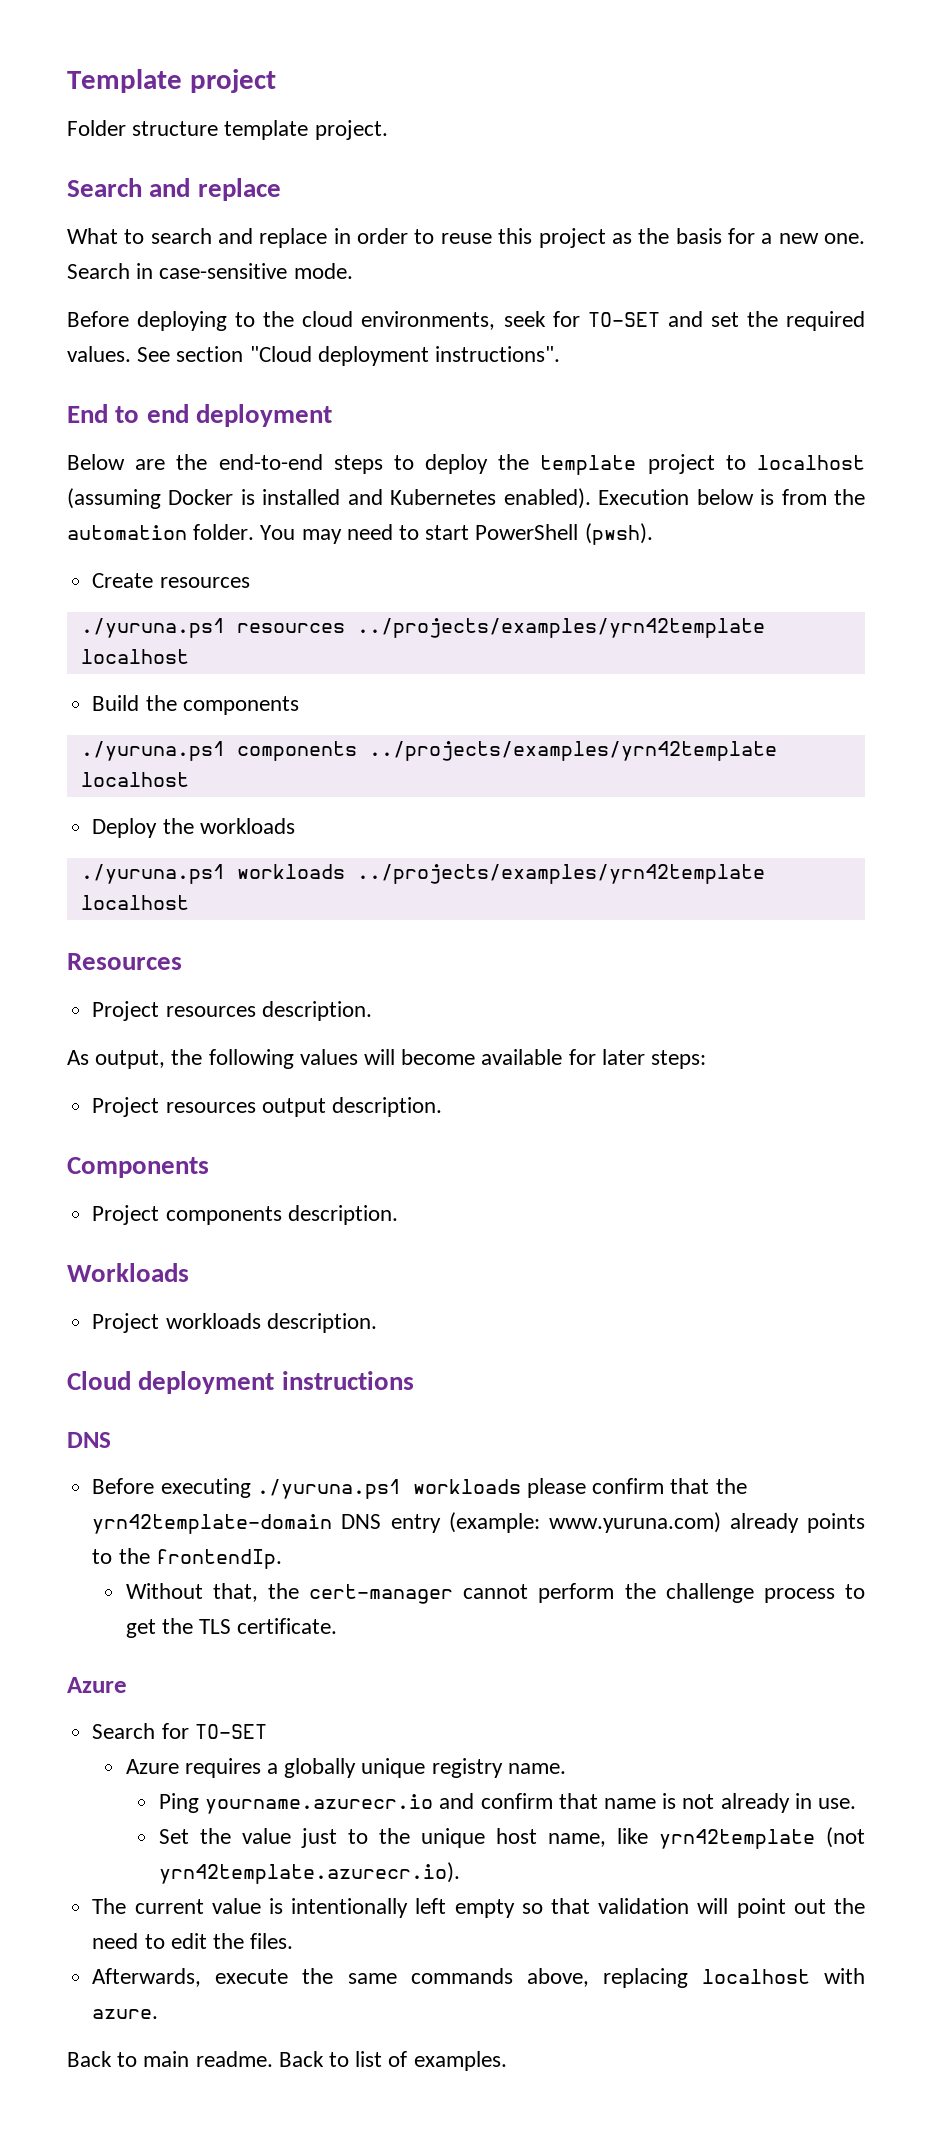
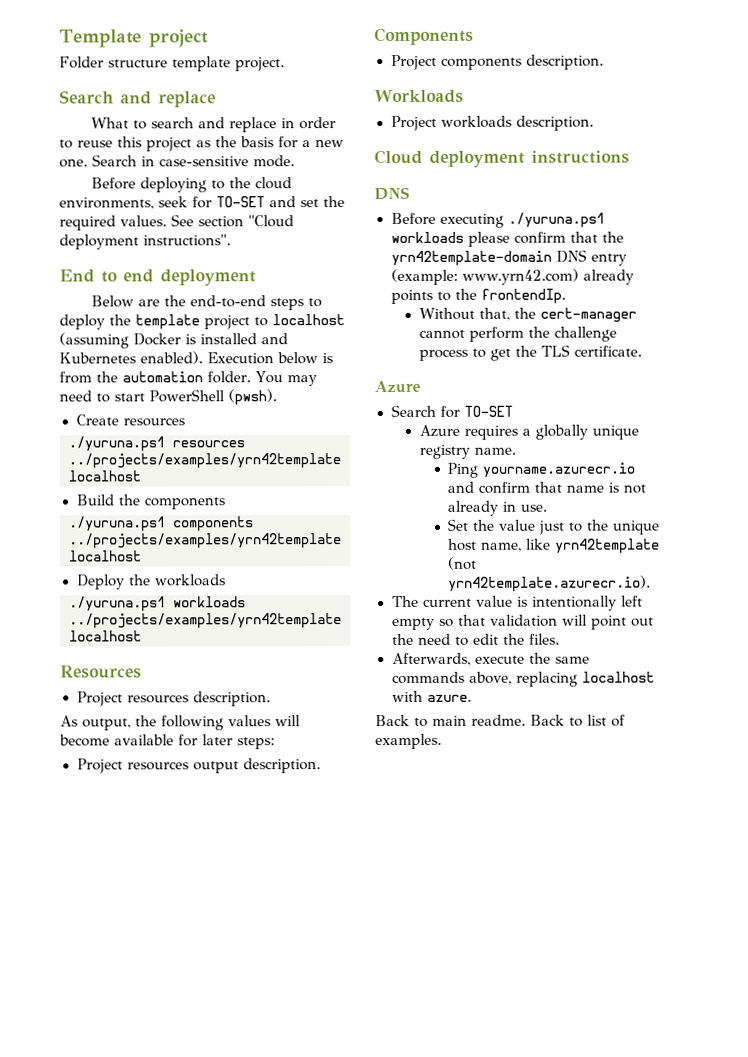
[548,1512,721,1533] www.yuruna.com) -> [461,268,580,285] www.yrn42.com)

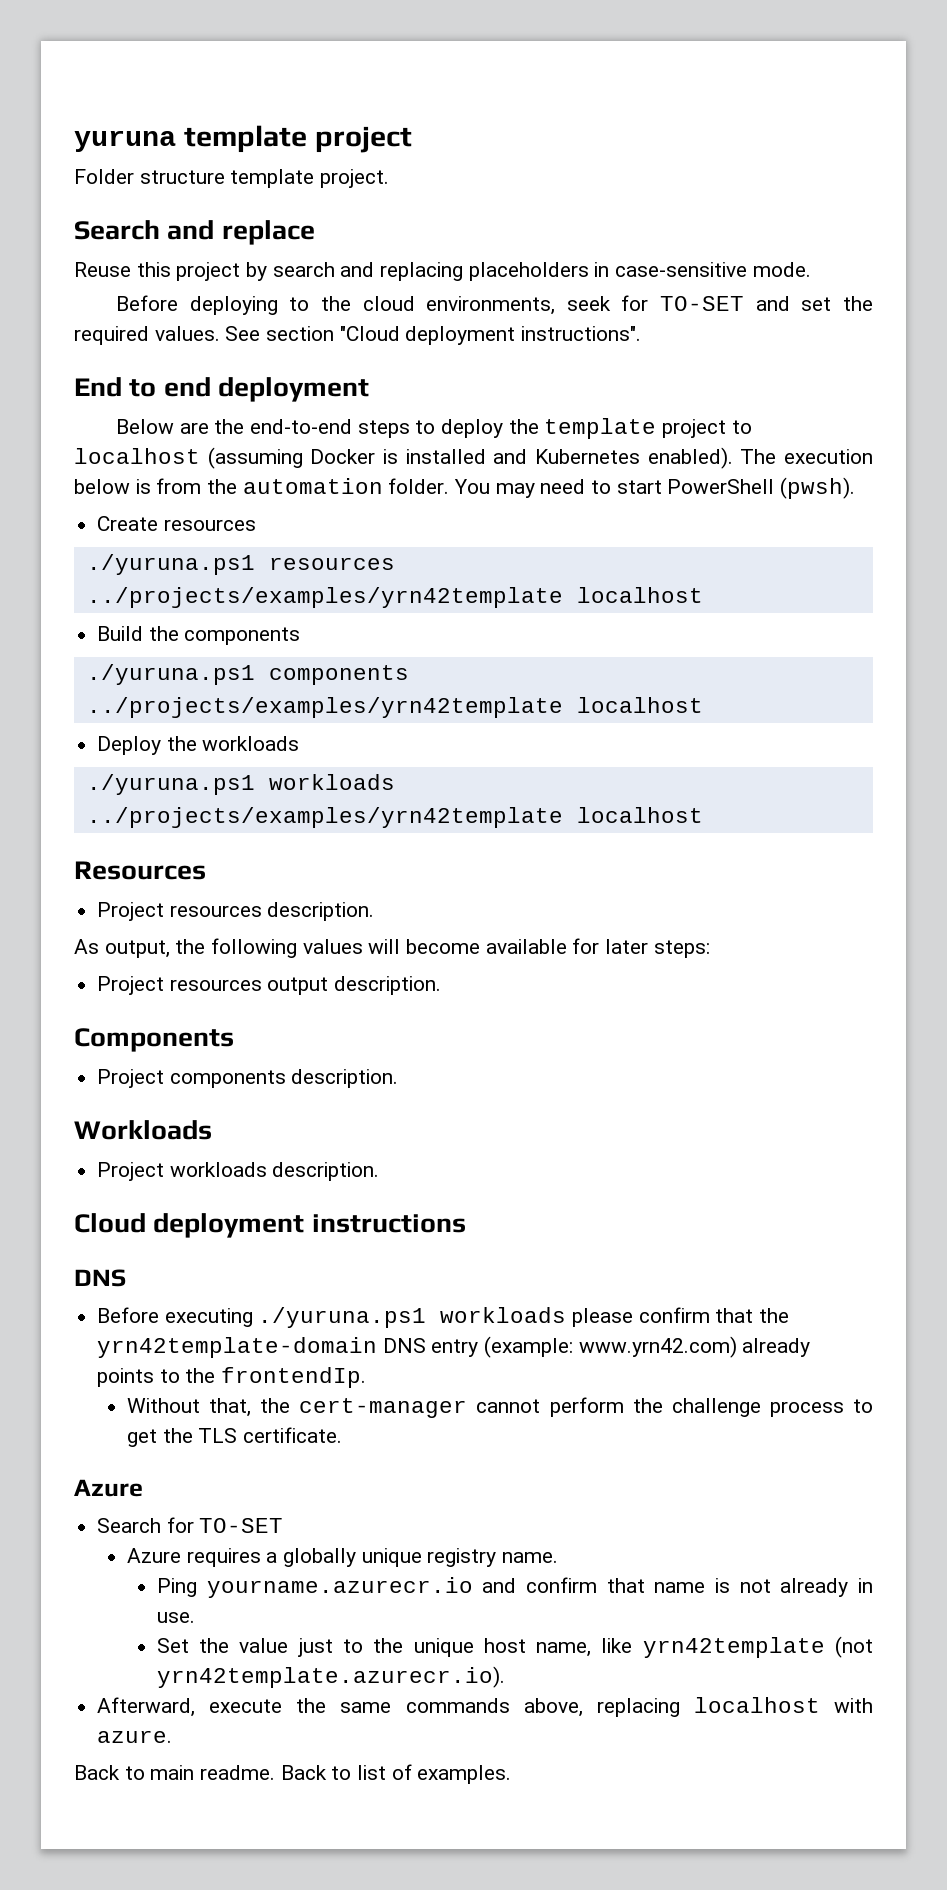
[59,29,142,48] Template -> [74,125,307,153] yuruna template
[91,117,337,133] [59,136,344,152] [59,154,137,168] What to search and replace in order to reuse this project as the basis for a new one. Search -> [74,262,589,281] Reuse this project by search and replacing placeholders
[207,352,274,365] Execution -> [740,449,873,464] The execution
[391,595,643,611] [391,614,654,630] [391,633,560,646] [391,652,471,666] The current value is intentionally left empty so that validation will point out the need to edit the files. // Afterwards, -> [97,1697,196,1717] Afterward,

